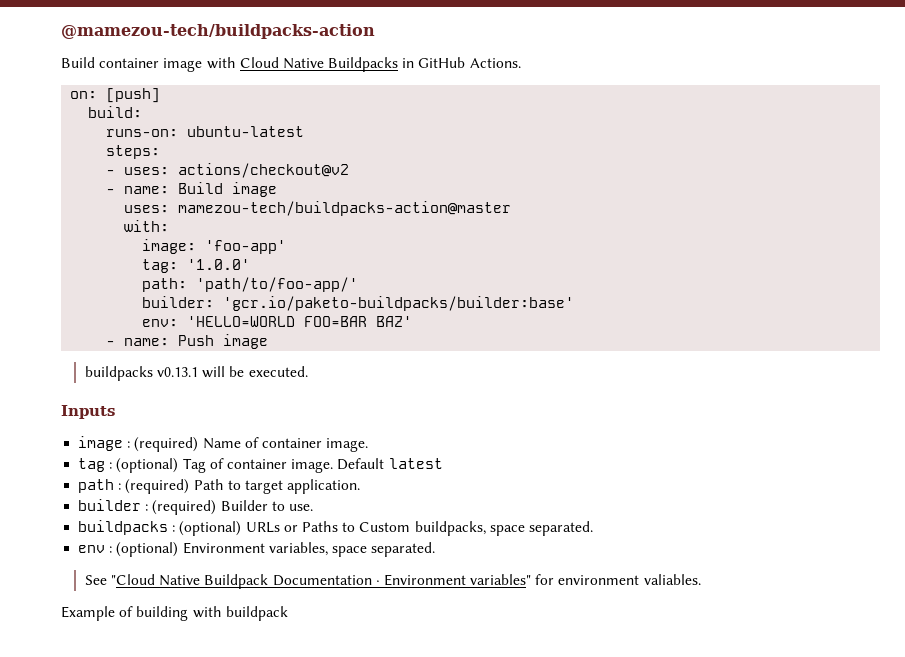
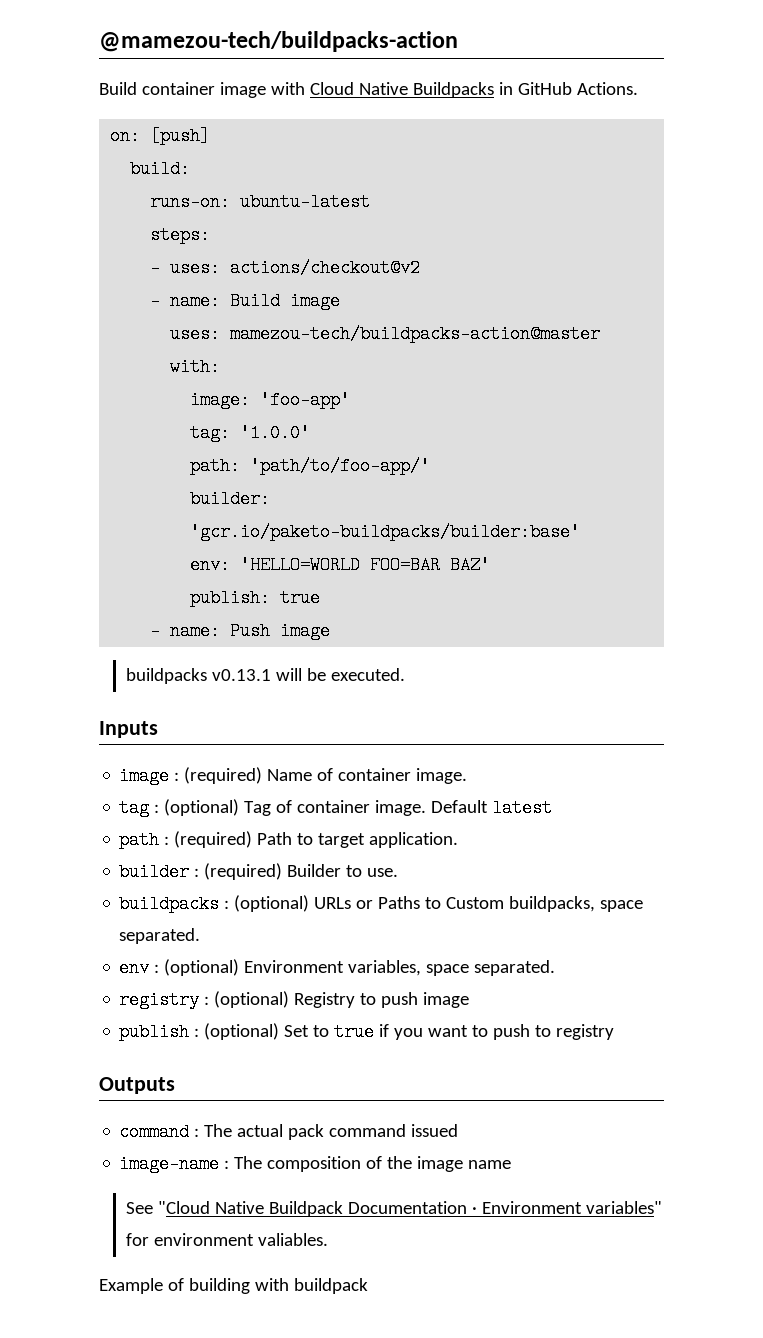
(413, 321) none -> [190,589,321,607] // publish: true
(436, 549) none -> [119,991,470,1009] [119,1023,615,1041] [99,1077,175,1094] [119,1123,459,1141] [119,1155,512,1173] // registry : (optional) Registry to push image // publish : (optional) Set to true if you want to push to registry // Outputs // command : The actual pack command issued // image-name : The composition of the image name

